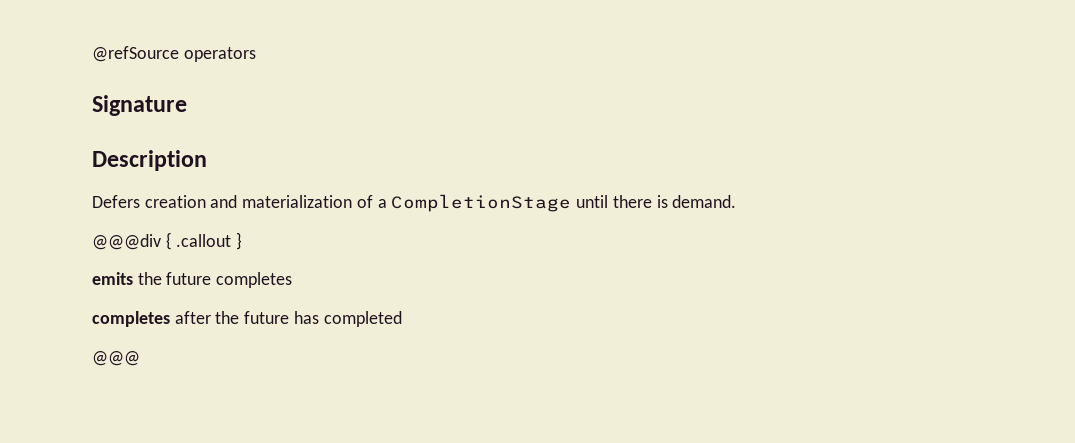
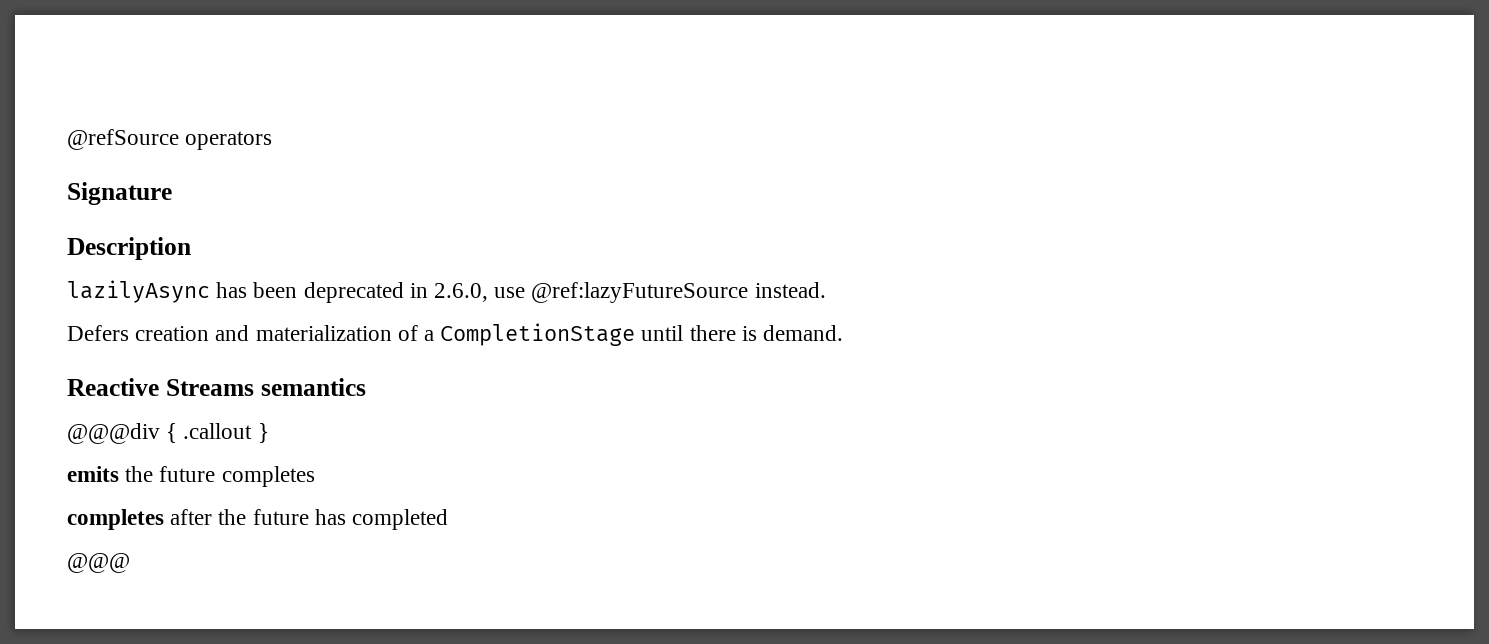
(207, 160) none -> [67,280,826,303] // lazilyAsync has been deprecated in 2.6.0, use @ref:lazyFutureSource instead.
(737, 201) none -> [67,378,366,396] // Reactive Streams semantics

